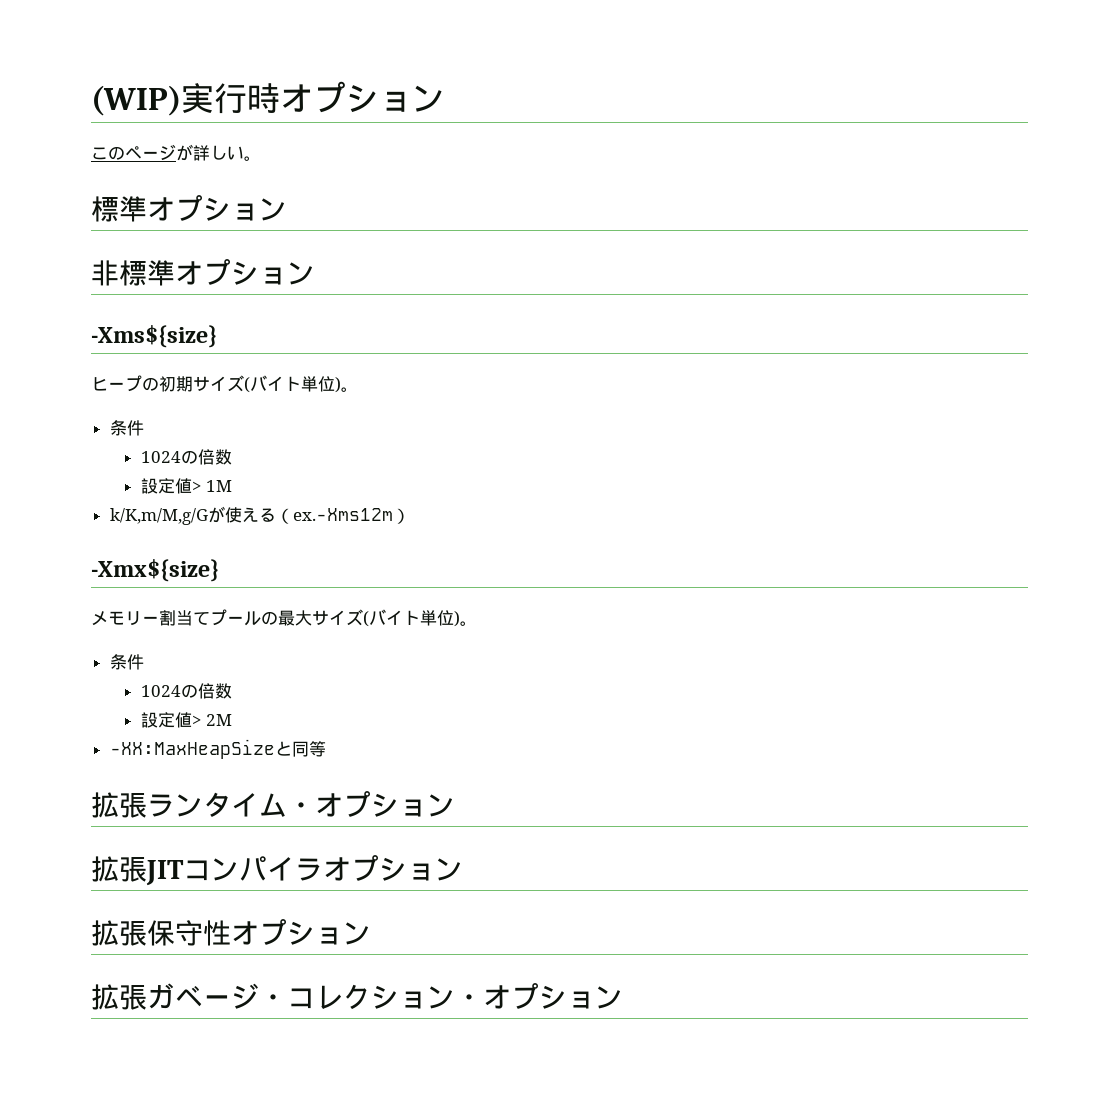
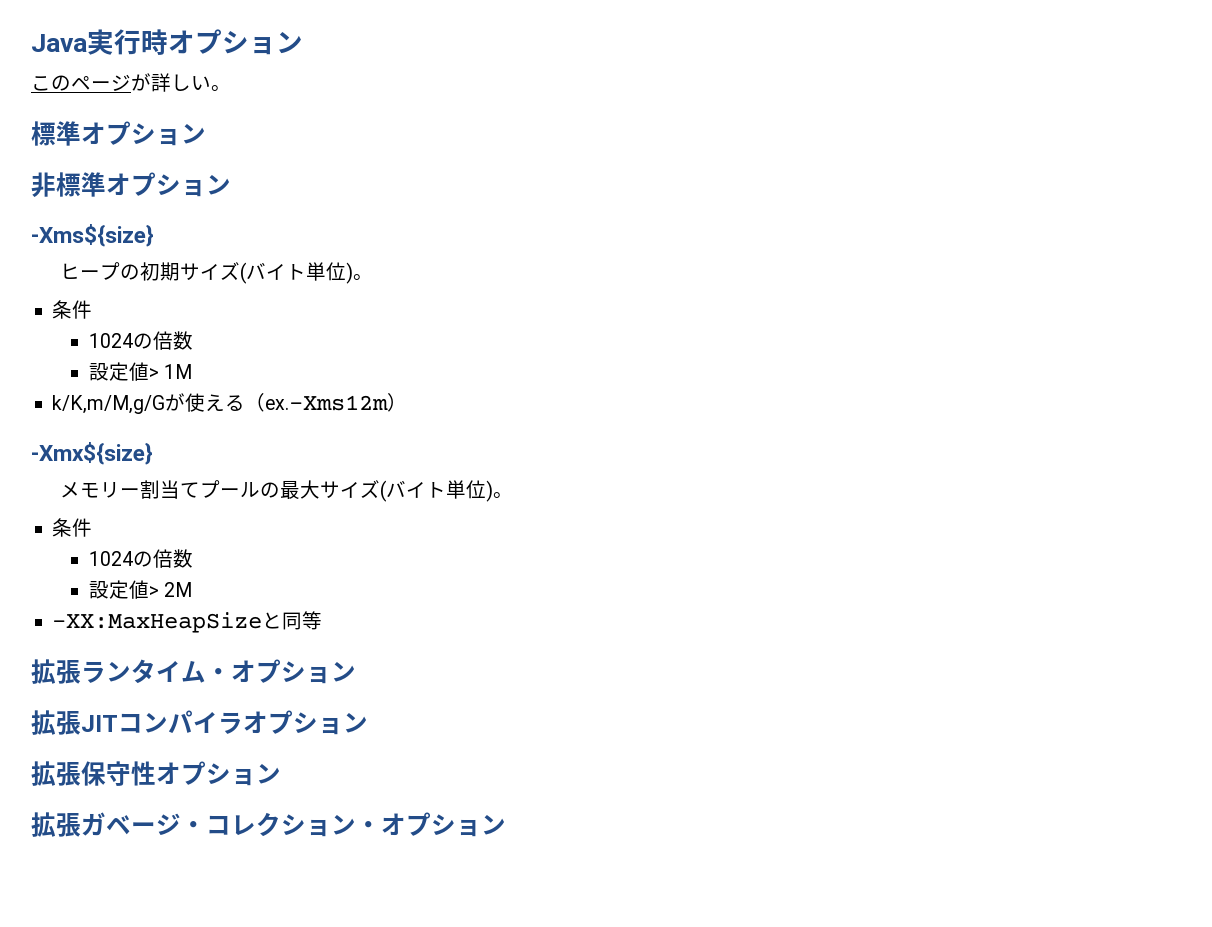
[91,85,181,116] (WIP) -> [31,34,87,52] Java

